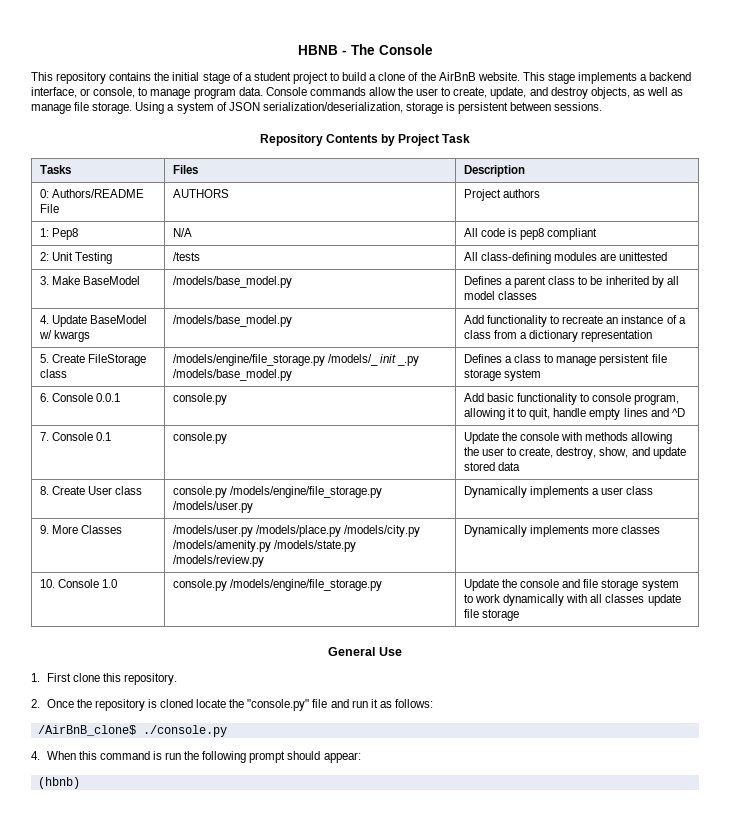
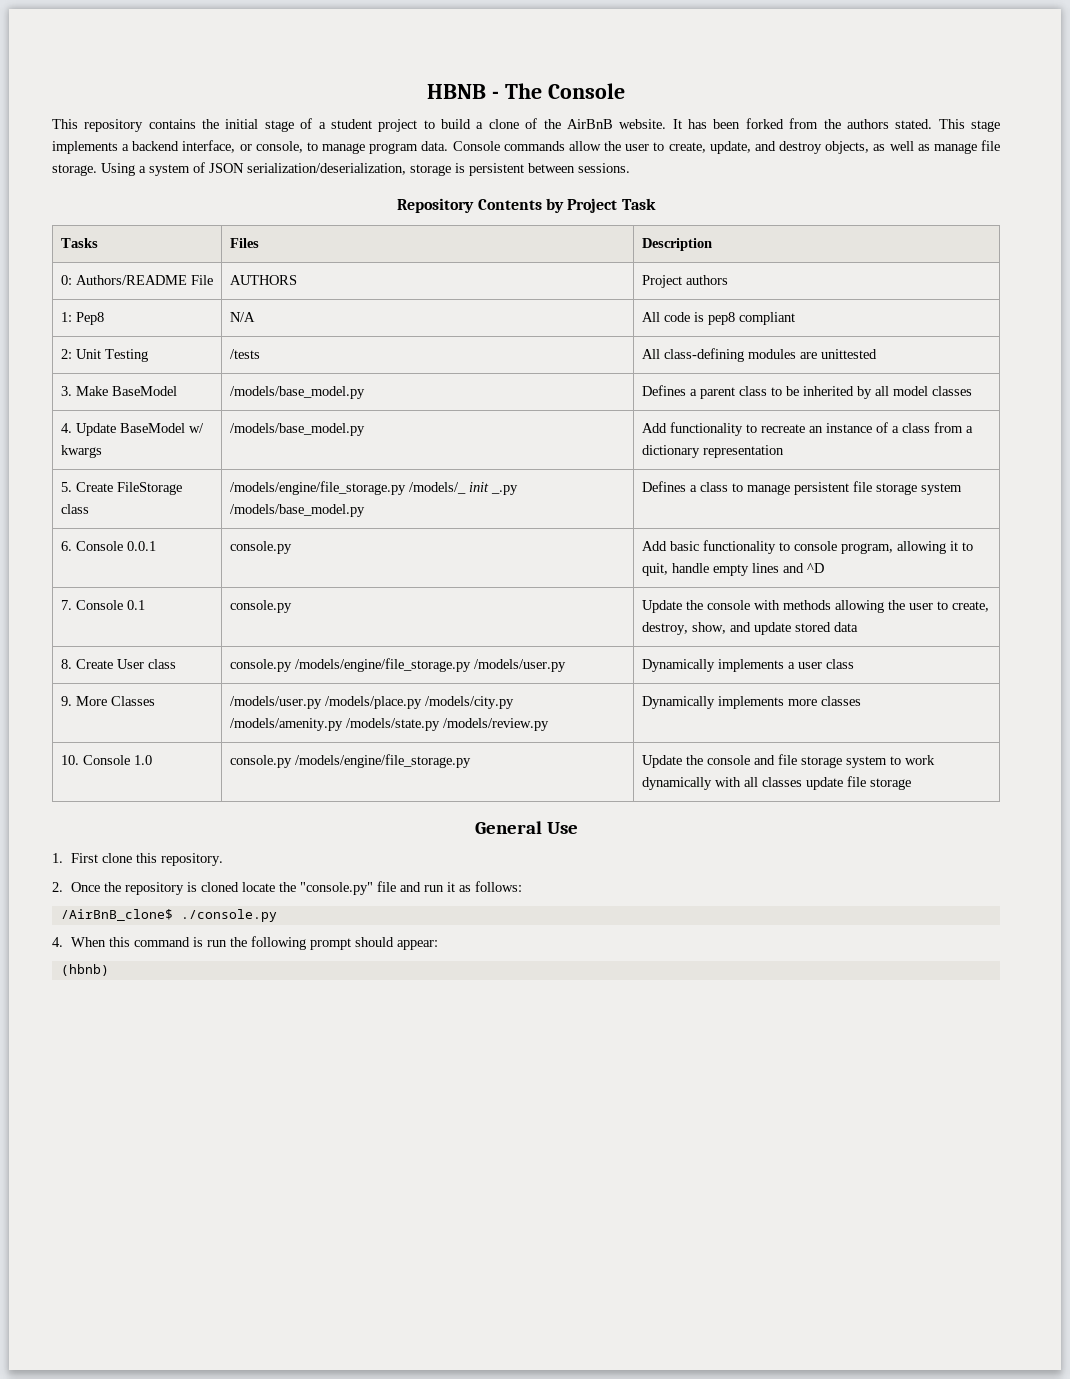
(520, 76) none -> [672,118,933,129] It has been forked from the authors stated.

